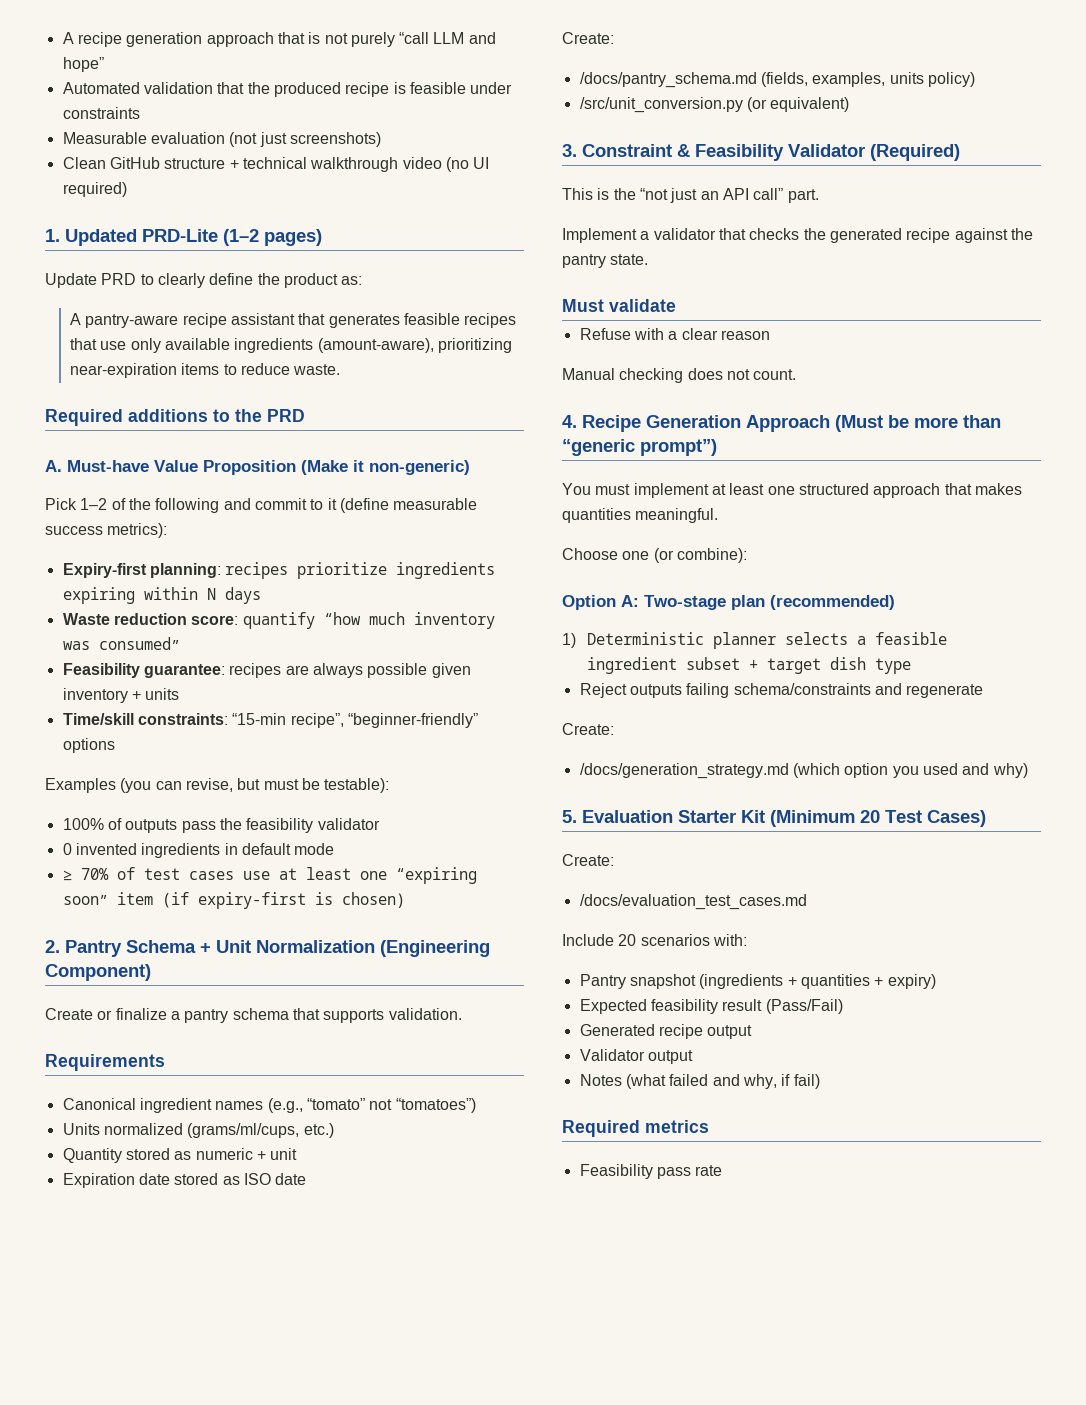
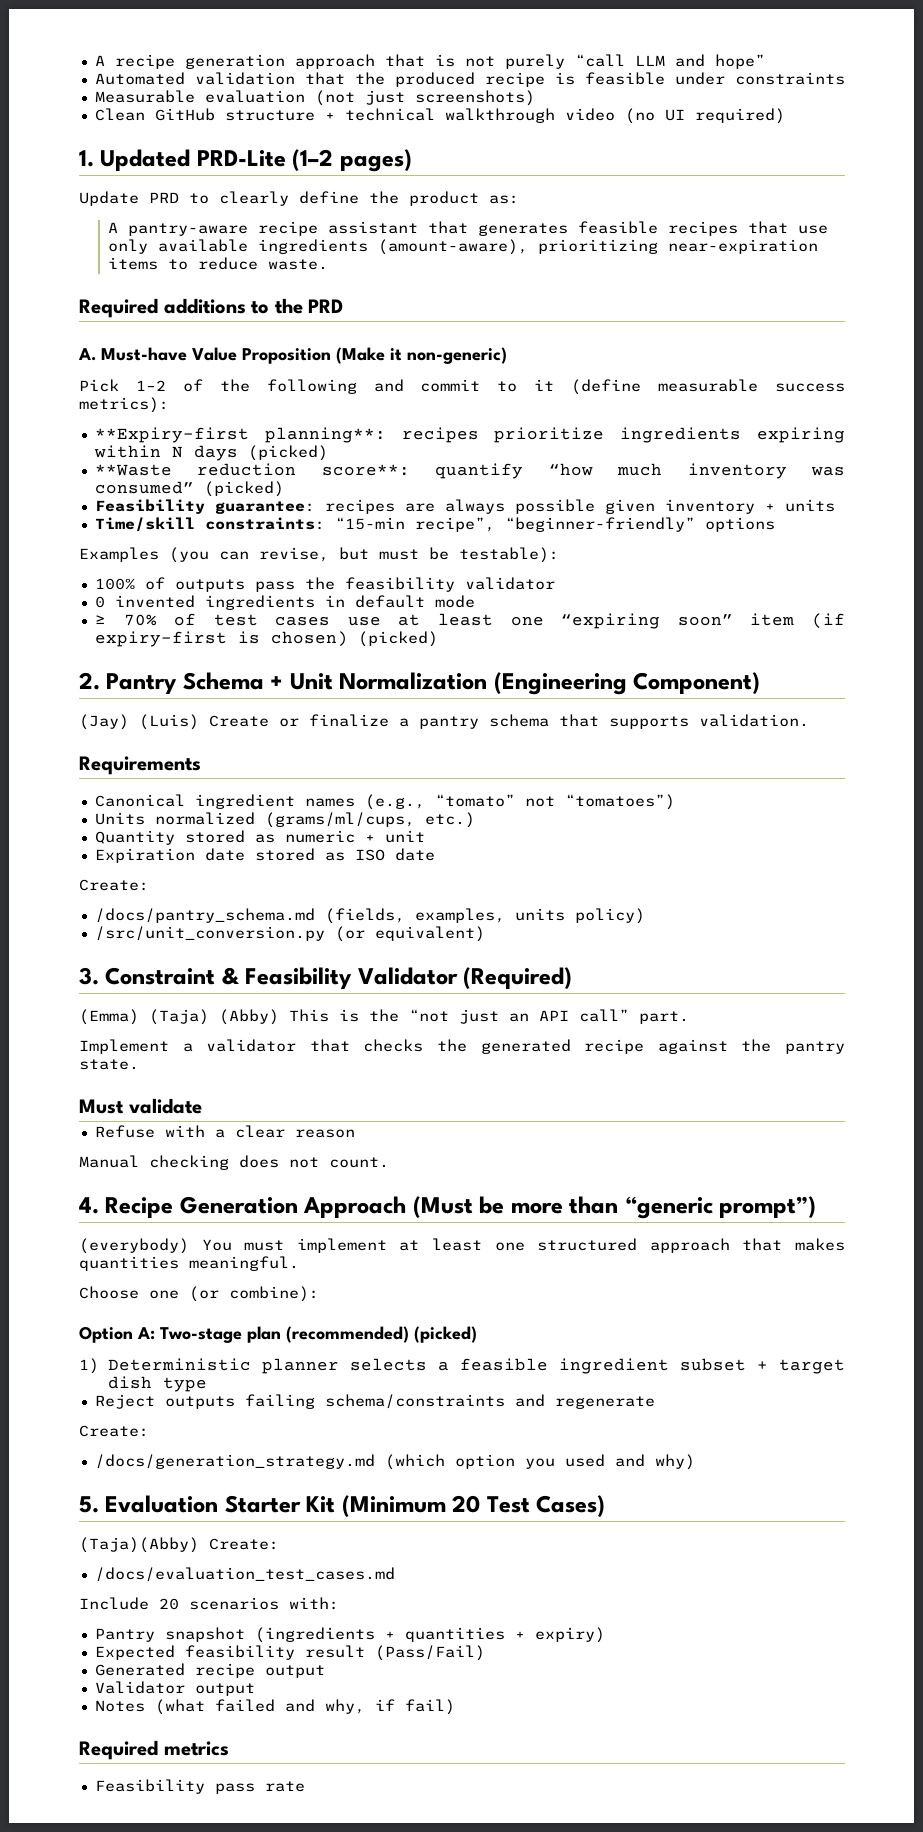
[62,563,221,578] Expiry-first planning: -> [94,427,386,443] **Expiry-first planning**:
[62,613,239,625] // Waste reduction score: -> [247,445,328,461] [94,463,410,476] (picked) // **Waste reduction score**:
(180, 643) none -> [203,481,284,497] (picked)
(405, 900) none -> [357,631,438,647] (picked)
(151, 972) none -> [79,714,199,730] (Jay) (Luis)
(960, 152) none -> [79,1009,279,1025] (Emma) (Taja) (Abby)
(717, 447) none -> [79,1238,189,1254] (everybody)
(895, 602) none -> [414,1326,477,1343] (picked)
(986, 818) none -> [79,1537,199,1553] (Taja)(Abby)

